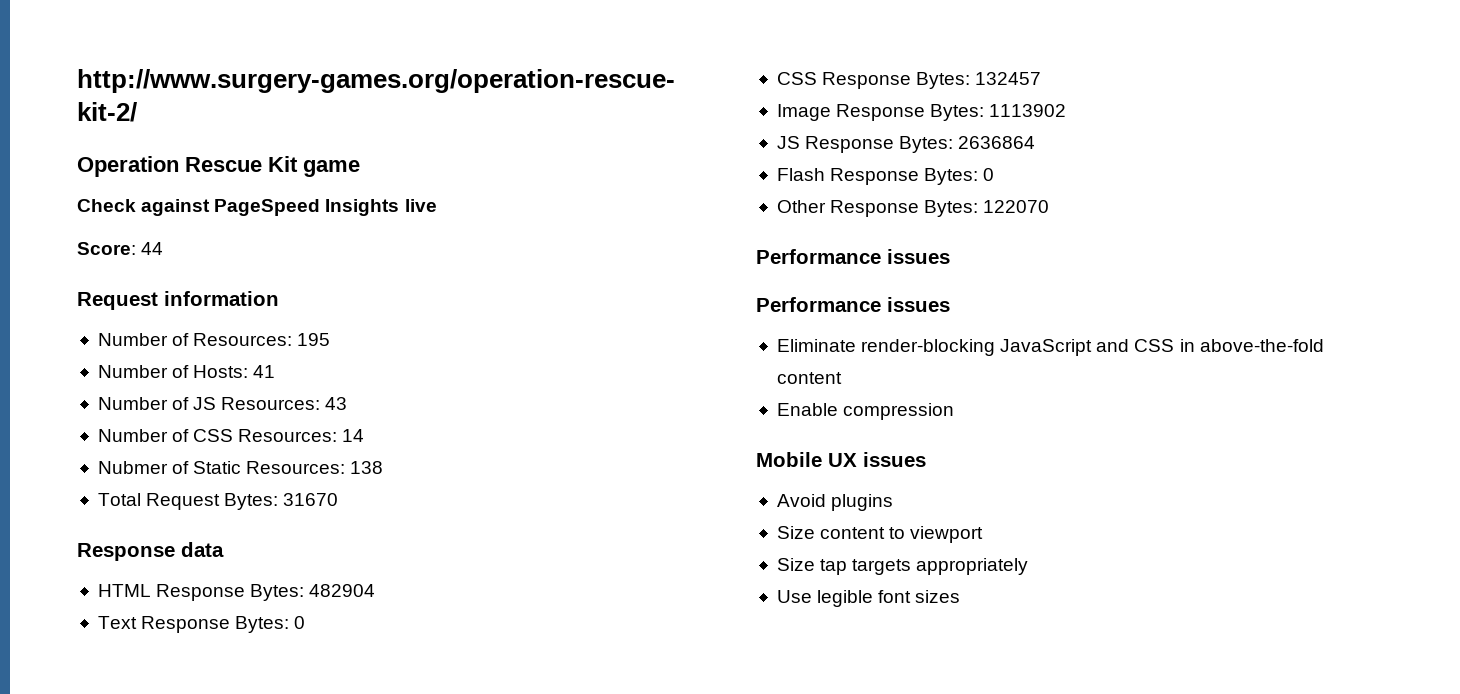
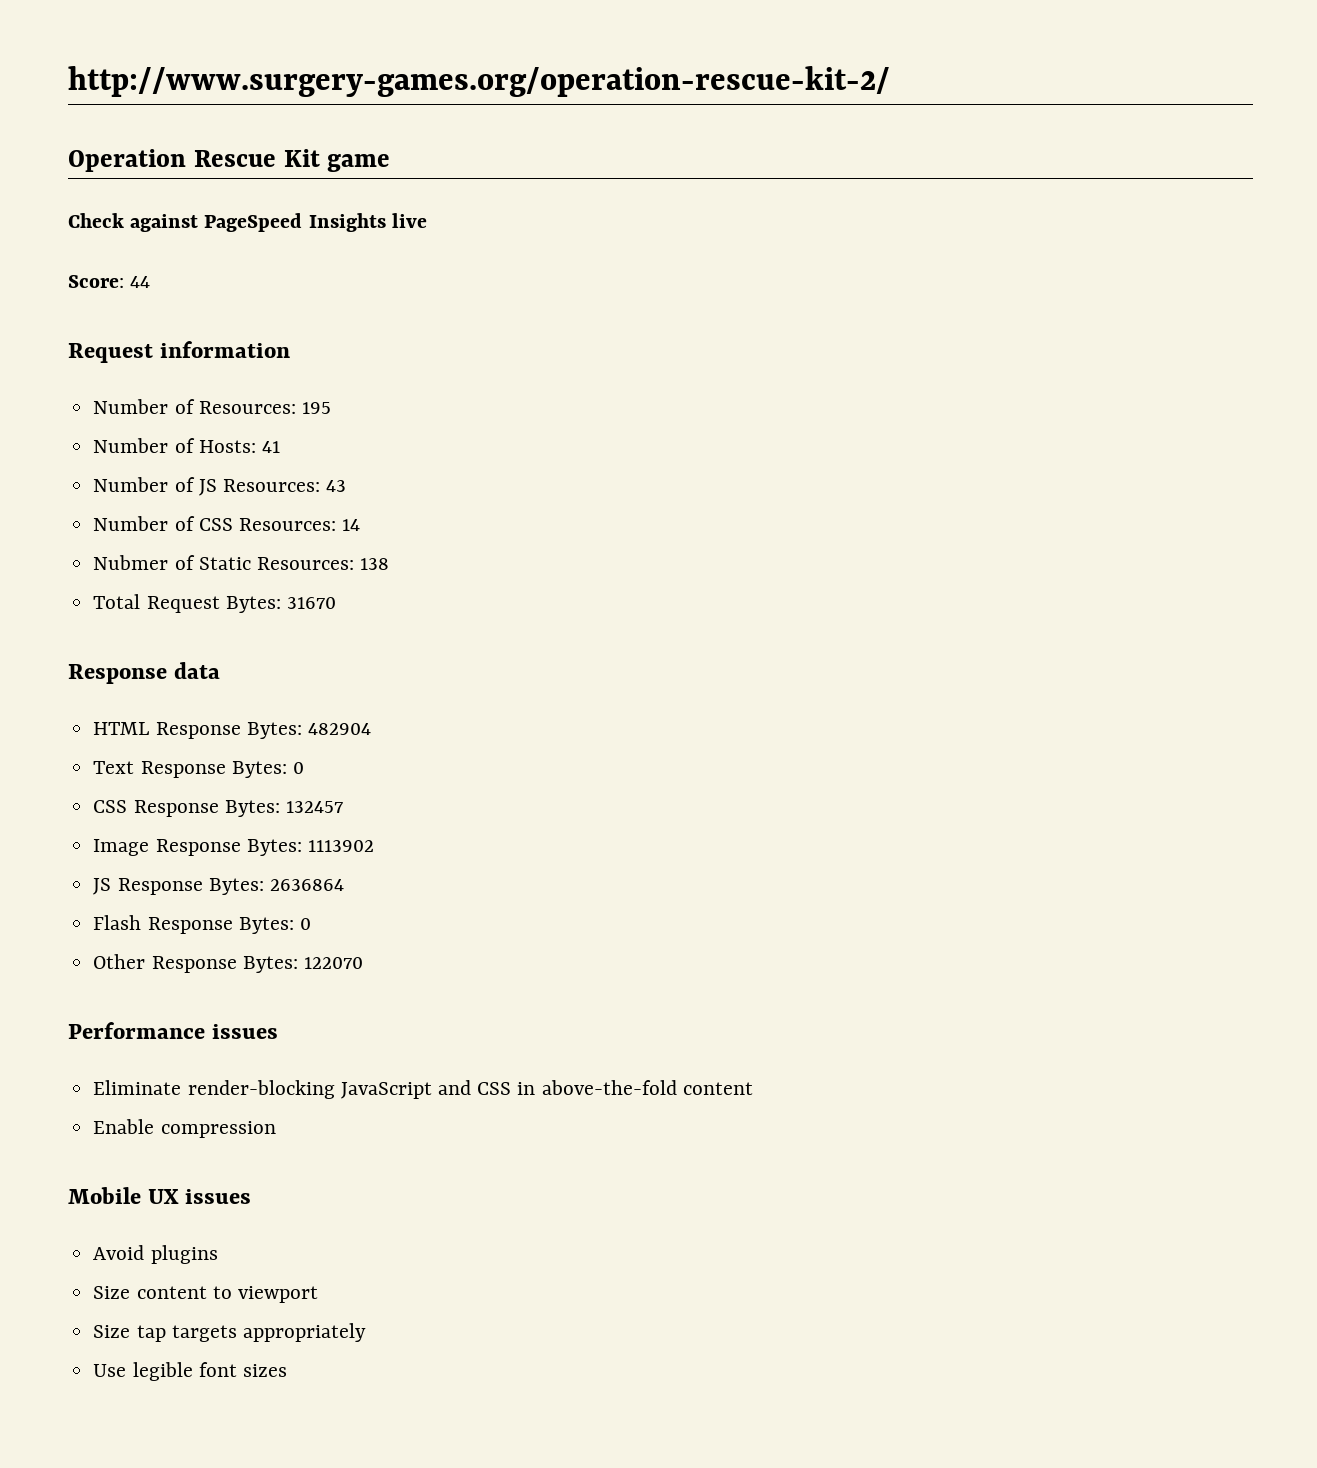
[756,297,950,312] // Performance issues -> (279, 1031) none

